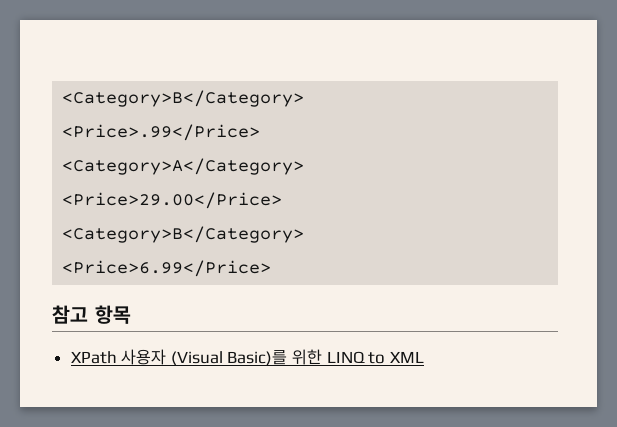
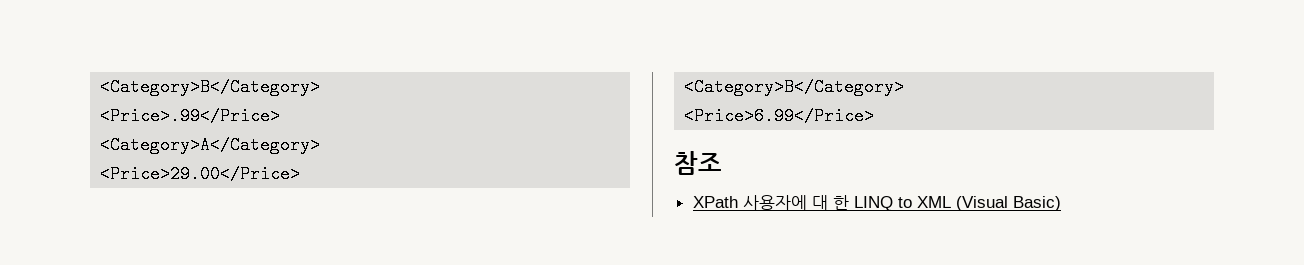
[52,305,131,324] 참고 항목 -> [674,151,722,175] 참조
[121,349,323,366] 사용자 (Visual Basic)를 위한 -> [742,195,849,210] 사용자에 대 한
(424, 357) none -> [955,196,1061,211] (Visual Basic)

